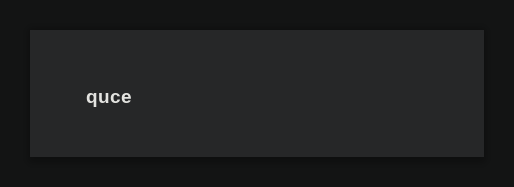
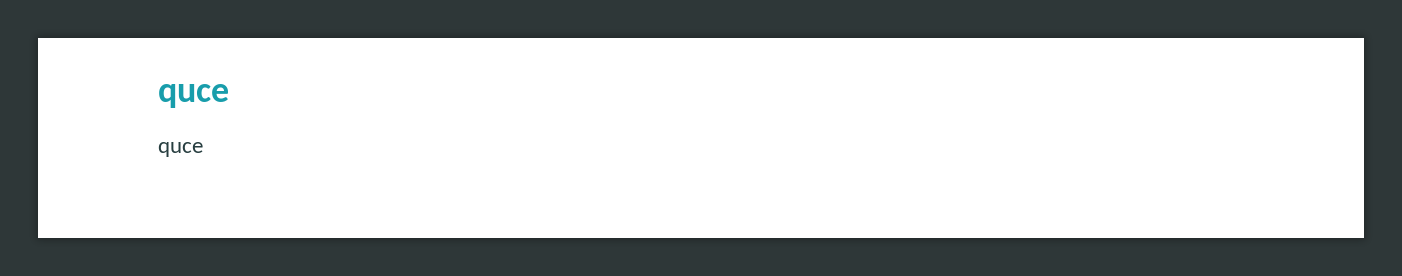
[86,93,132,107] quce -> [158,84,229,108] [158,142,203,157] quce // quce

